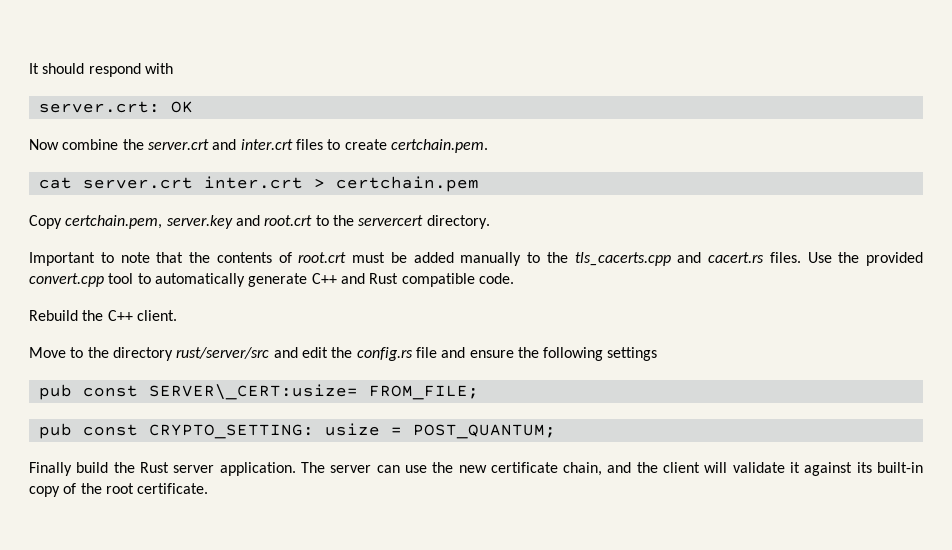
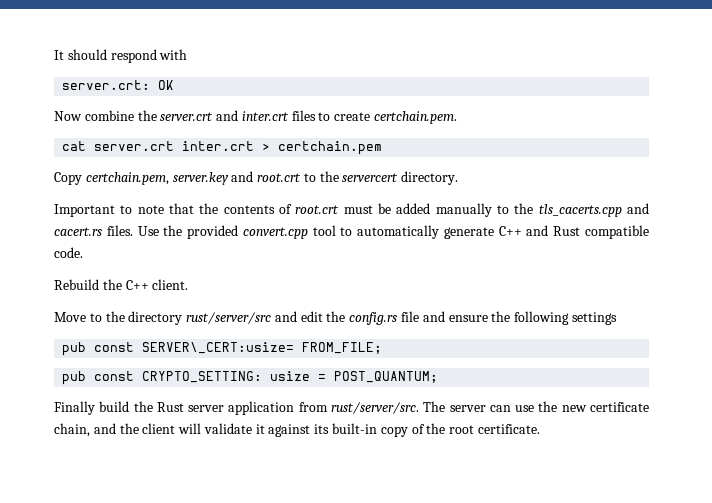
[219,462,296,476] application. -> [228,401,419,415] application from rust/server/src.

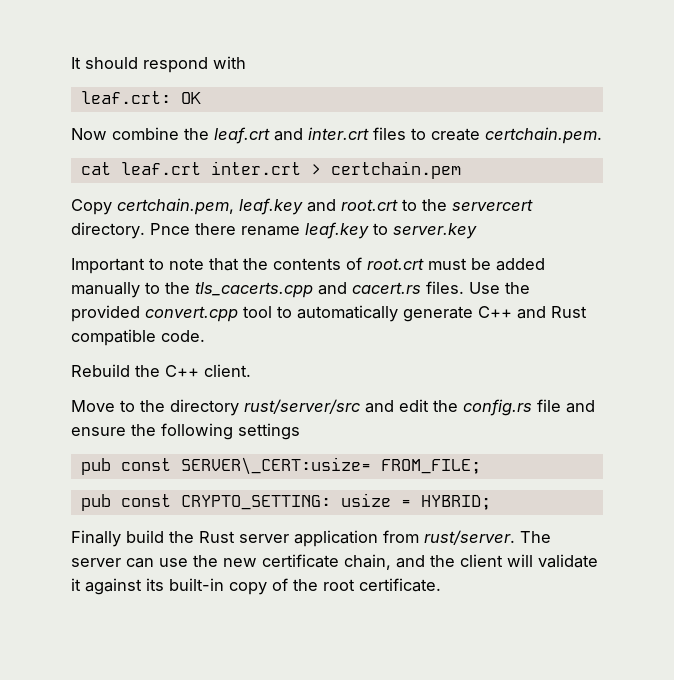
[62,80,151,90] server.crt: -> [80,91,171,104] leaf.crt:
[160,112,214,121] server.crt -> [214,127,270,144] leaf.crt
[94,141,175,151] server.crt -> [120,162,201,175] leaf.crt
[172,172,229,185] server.key -> [239,198,303,215] leaf.key
(459, 178) none -> [150,222,477,239] Pnce there rename leaf.key to server.key
[334,371,439,383] POST_QUANTUM; -> [420,495,491,510] HYBRID;
[330,402,419,414] rust/server/src. -> [424,530,515,545] rust/server.

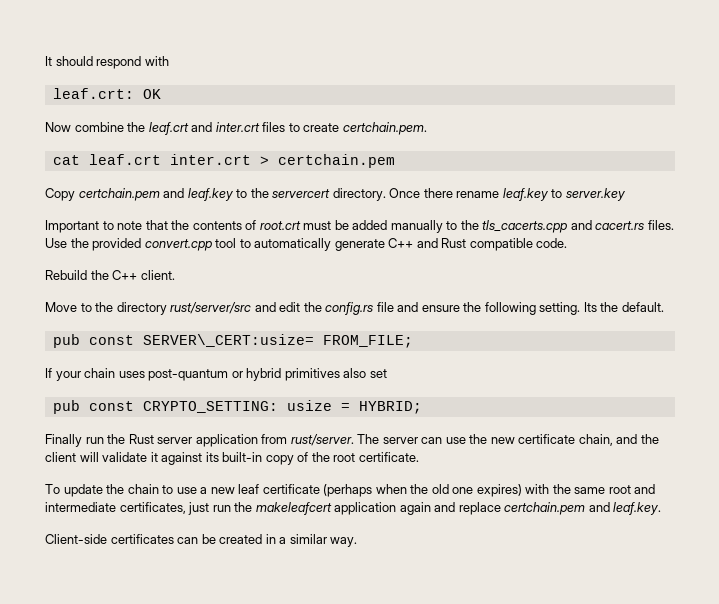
[117,198,398,215] certchain.pem, leaf.key and root.crt -> [78,188,233,201] certchain.pem and leaf.key
[150,223,190,235] Pnce -> [389,188,421,198] Once
[238,423,300,440] settings -> [539,302,664,315] setting. Its the default.
(481, 466) none -> [45,368,387,381] // If your chain uses post-quantum or hybrid primitives also set
[126,530,164,543] build -> [85,437,104,444] run
(441, 585) none -> [45,484,656,497] [45,502,662,515] [45,534,358,547] // To update the chain to use a new leaf certificate (perhaps when the old one expires) with the same root and intermediate certificates, just run the makeleafcert application again and replace certchain.pem and leaf.key. // Client-side certificates can be created in a similar way.

